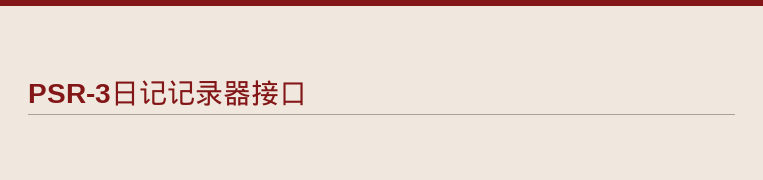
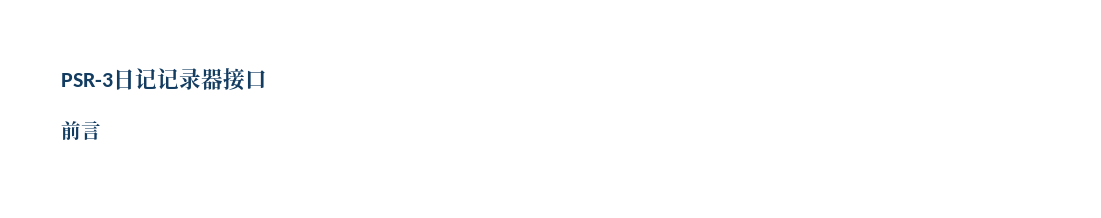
(307, 94) none -> [61,121,101,140] // 前言

